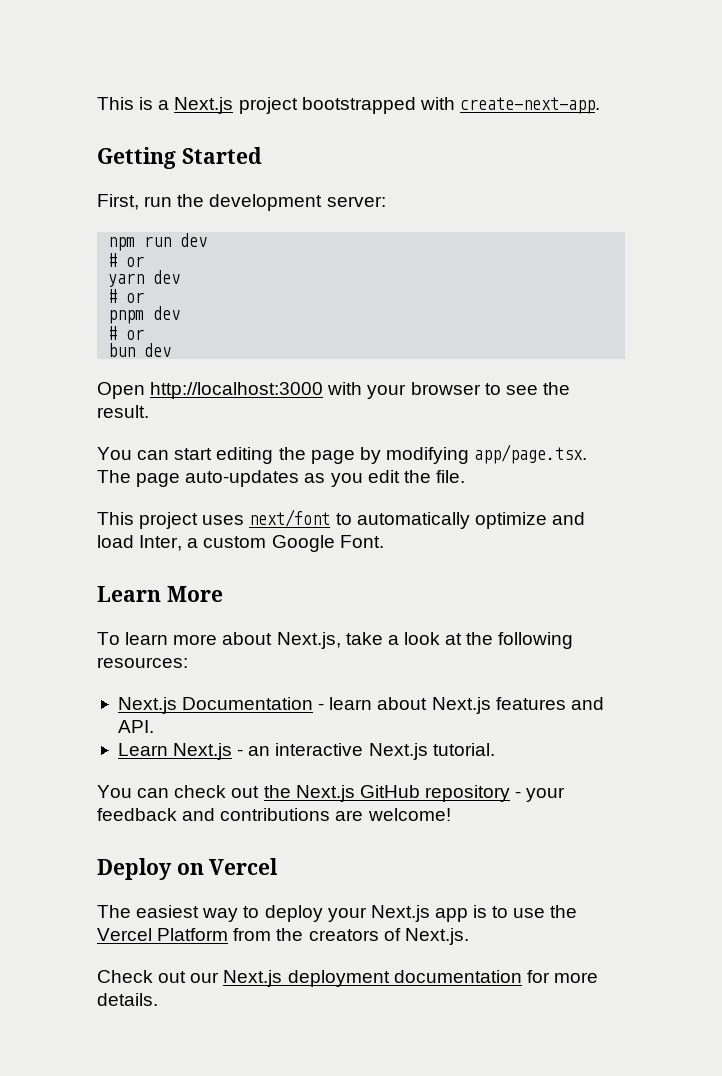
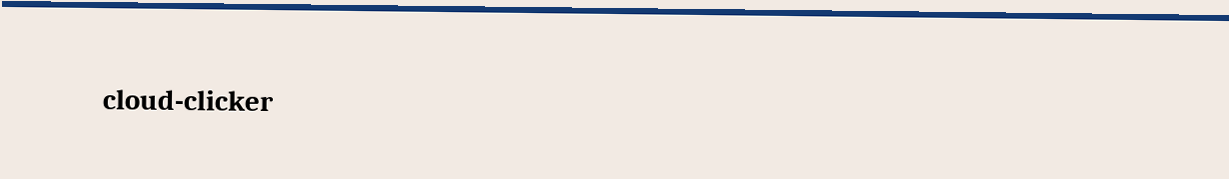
[97,97,600,114] [97,147,262,169] [97,194,386,211] [108,233,208,251] [108,253,145,267] [108,270,181,287] [108,289,145,303] [108,306,181,324] [108,326,145,340] [108,343,172,357] [97,382,570,399] [97,405,149,418] [97,444,588,464] [97,470,465,487] [97,509,585,529] [97,535,384,552] [97,586,223,602] [97,632,574,649] [97,657,188,668] [117,697,604,714] [117,720,154,733] [117,743,495,760] [97,785,566,802] [97,808,451,821] [97,858,279,880] [97,905,578,922] [97,928,469,945] [97,970,598,987] [97,993,158,1006] This is a Next.js project bootstrapped with create-next-app. // Getting Started // First, run the development server: // npm run dev // # or // yarn dev // # or // pnpm dev // # or // bun dev // Open http://localhost:3000 with your browser to see the result. // You can start editing the page by modifying app/page.tsx. The page auto-updates as you edit the file. // This project uses next/font to automatically optimize and load Inter, a custom Google Font. // Learn More // To learn more about Next.js, take a look at the following resources: // Next.js Documentation - learn about Next.js features and API. // Learn Next.js - an interactive Next.js tutorial. // You can check out the Next.js GitHub repository - your feedback and contributions are welcome! // Deploy on Vercel // The easiest way to deploy your Next.js app is to use the Vercel Platform from the creators of Next.js. // Check out our Next.js deployment documentation for more details. -> [102,89,274,112] cloud-clicker

